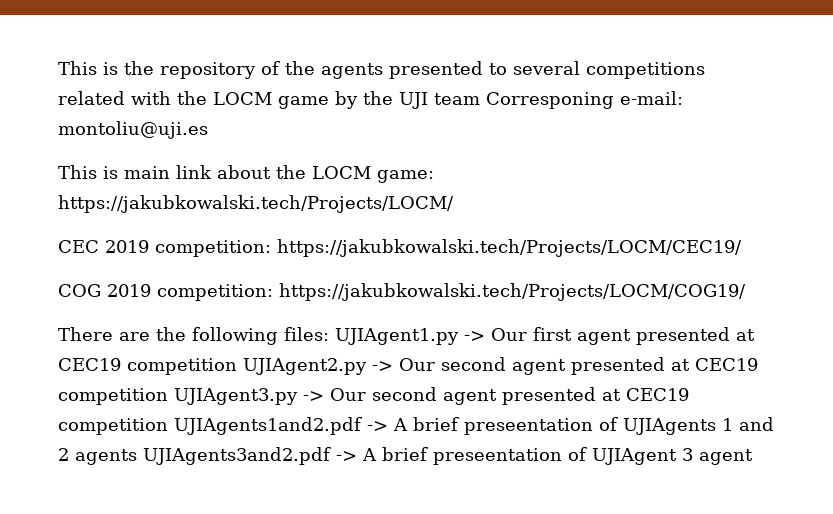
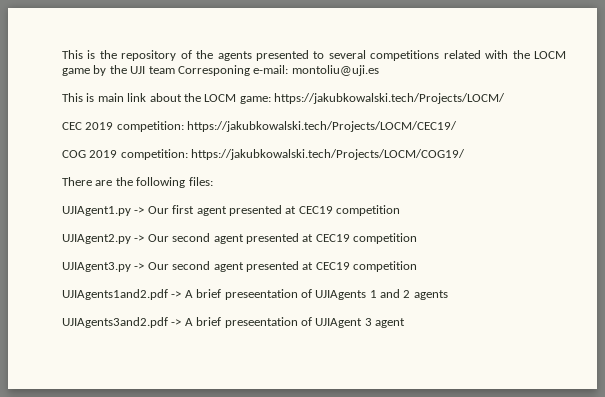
(329, 334) none -> (213, 181) //
(237, 366) none -> (400, 210) //
(168, 396) none -> (417, 238) //
(168, 426) none -> (417, 266) //
(137, 457) none -> (448, 295) //

